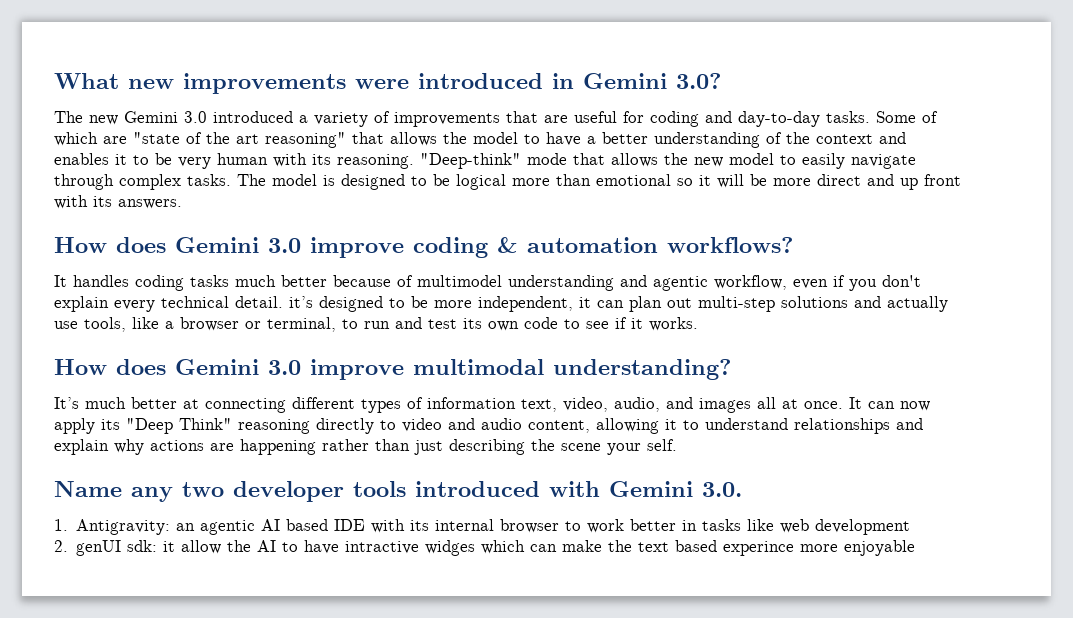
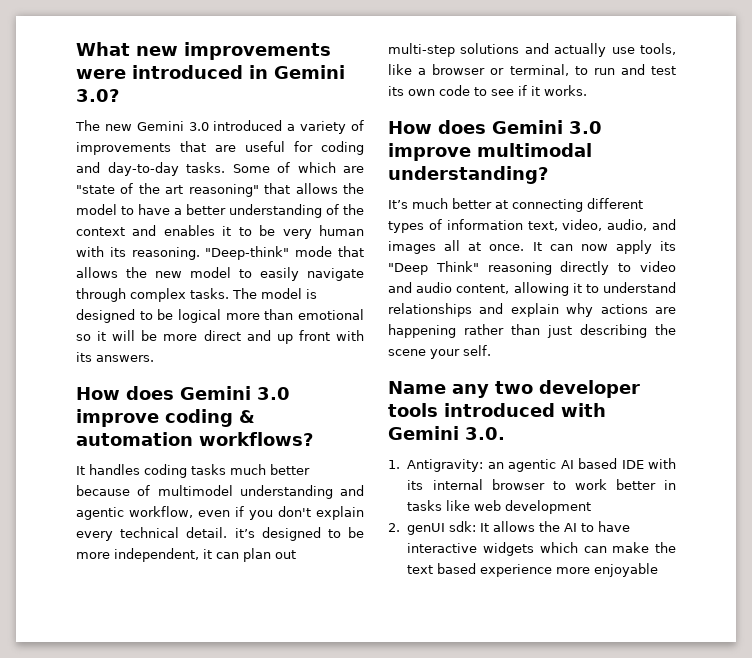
[163,540,222,554] it allow -> [480,521,536,532] It allows
[345,540,476,556] intractive widges -> [407,542,535,556] interactive widgets
[723,541,795,556] experince -> [480,564,553,577] experience

